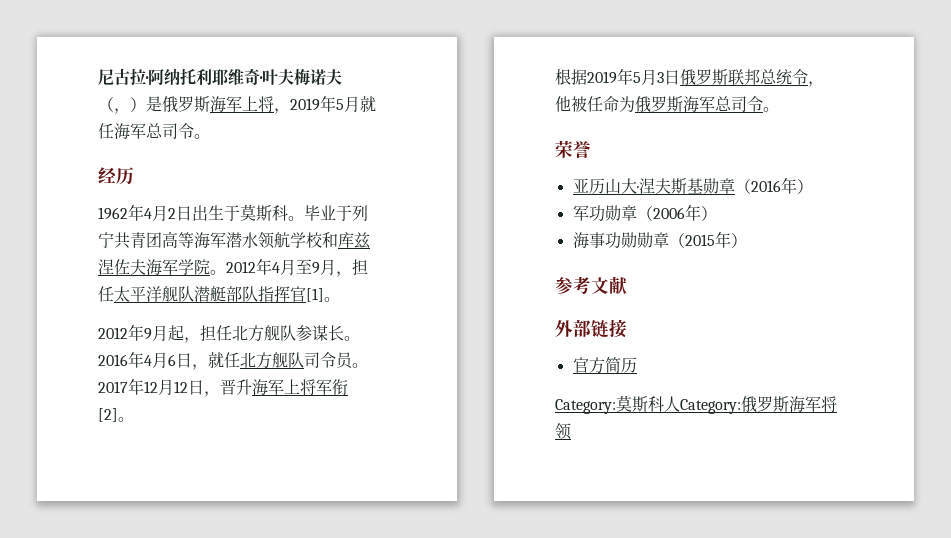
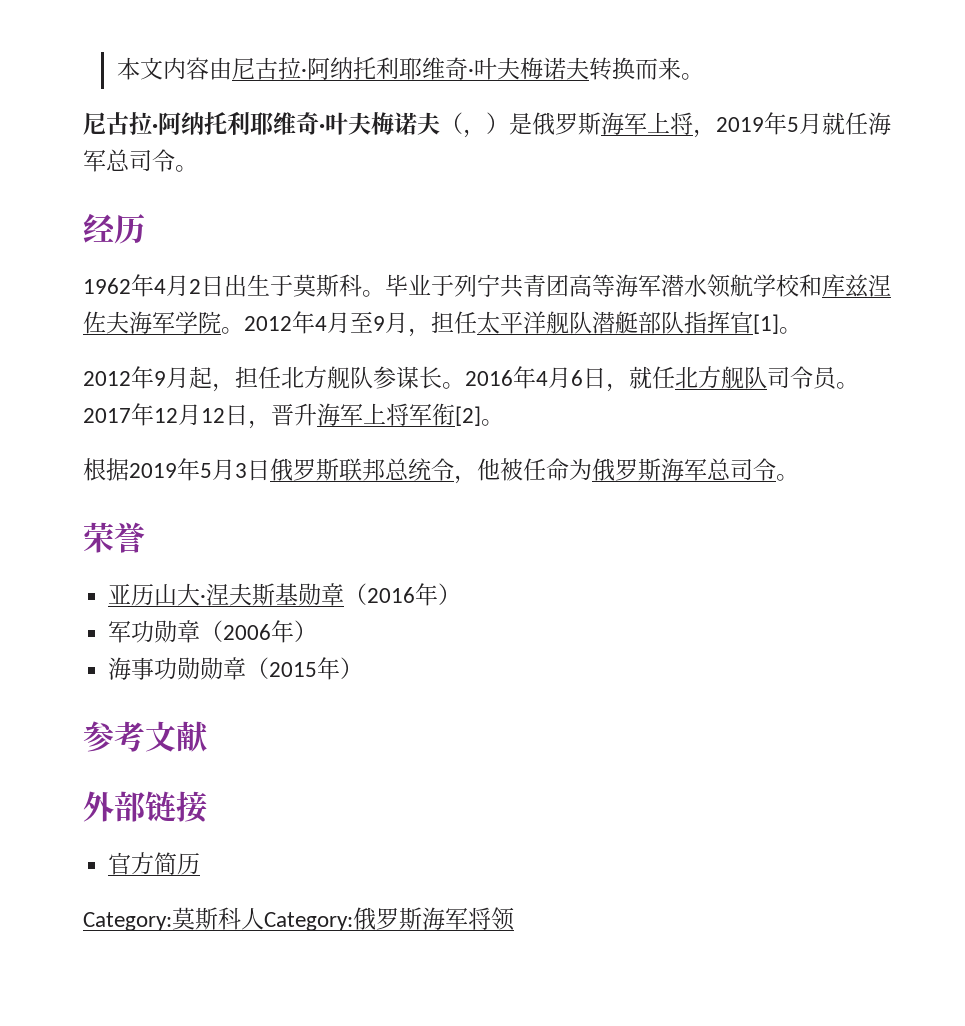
(98, 77) none -> [116,57,704,81] 本文内容由尼古拉·阿纳托利耶维奇·叶夫梅诺夫转换而来。 //

